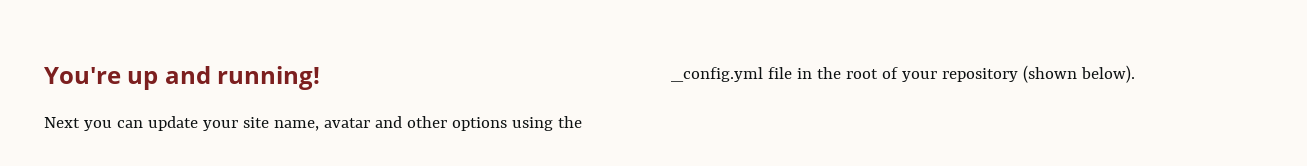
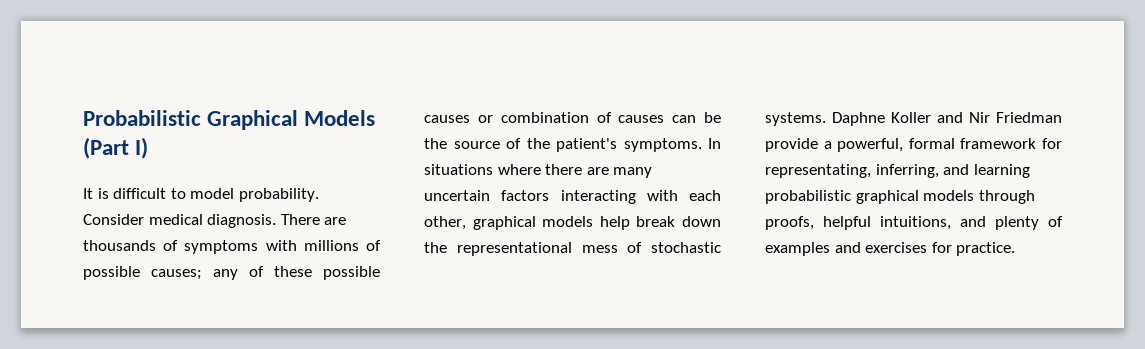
[44,66,321,90] [44,116,582,131] [671,65,1135,83] You're up and running! // Next you can update your site name, avatar and other options using the _config.yml file in the root of your repository (shown below). -> [83,110,376,130] [83,137,149,159] [83,188,319,202] [83,214,347,228] [83,240,381,254] [83,266,380,280] [424,112,721,123] [424,138,721,152] [424,164,653,178] [424,190,721,204] [424,216,721,230] [424,242,721,256] [765,112,1062,126] [765,138,1062,152] [765,164,1030,178] [765,190,1035,204] [765,216,1063,230] [765,242,1016,256] Probabilistic Graphical Models (Part I) // It is difficult to model probability. Consider medical diagnosis. There are thousands of symptoms with millions of possible causes; any of these possible causes or combination of causes can be the source of the patient's symptoms. In situations where there are many uncertain factors interacting with each other, graphical models help break down the representational mess of stochastic systems. Daphne Koller and Nir Friedman provide a powerful, formal framework for representating, inferring, and learning probabilistic graphical models through proofs, helpful intuitions, and plenty of examples and exercises for practice.

